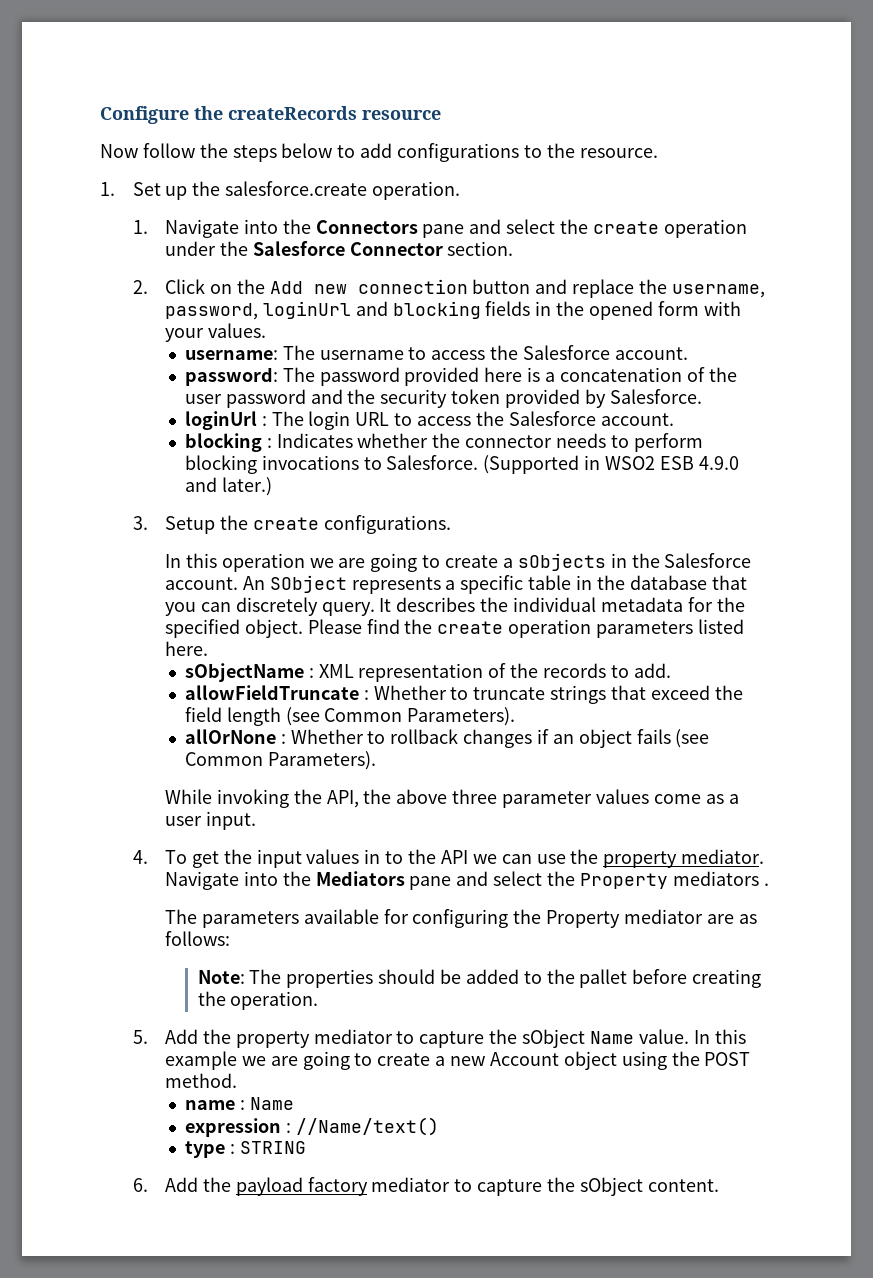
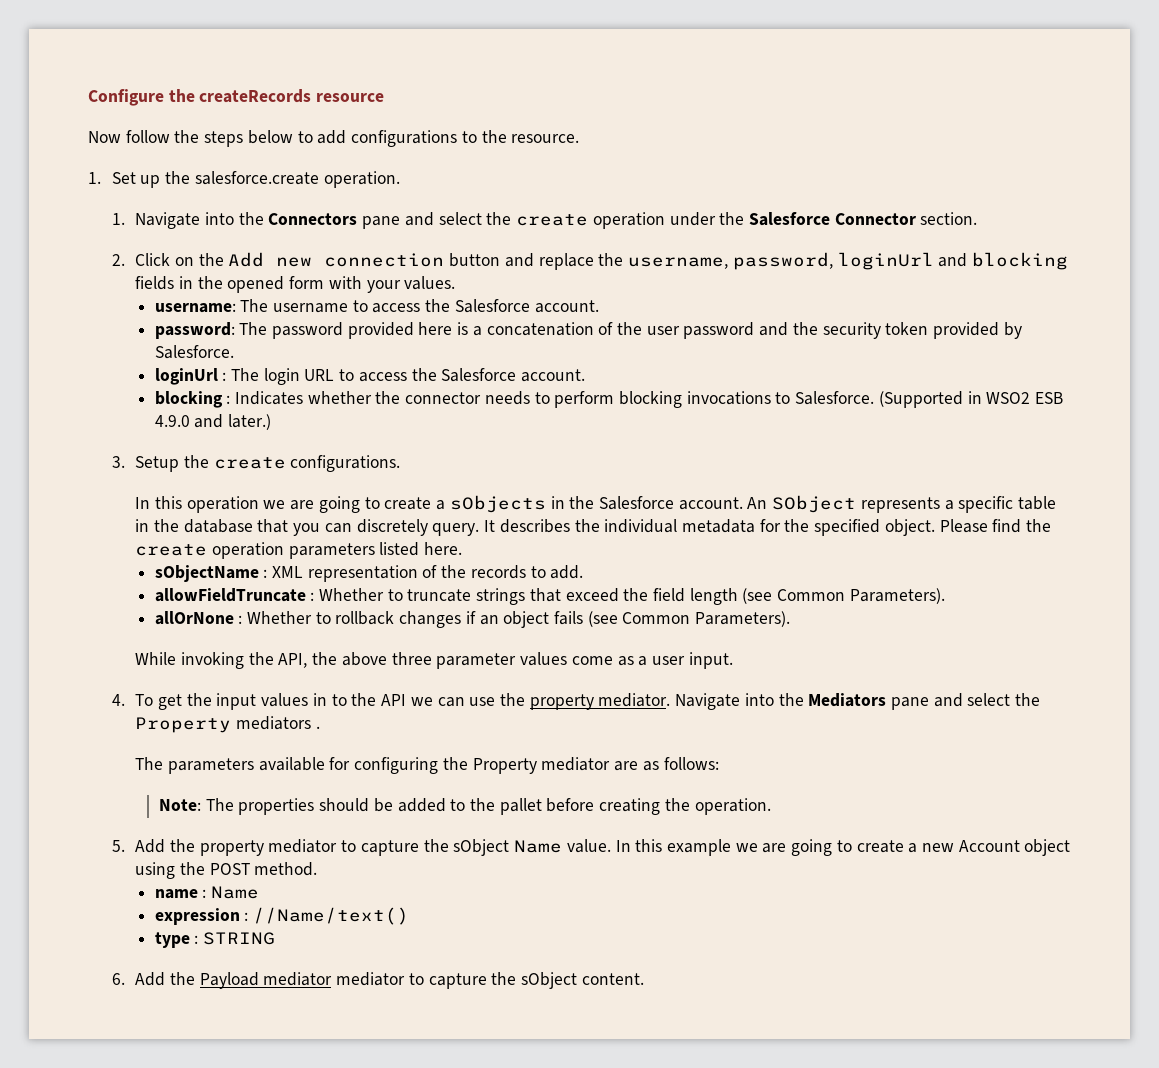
[235,1177,368,1196] payload factory -> [199,972,333,989] Payload mediator

